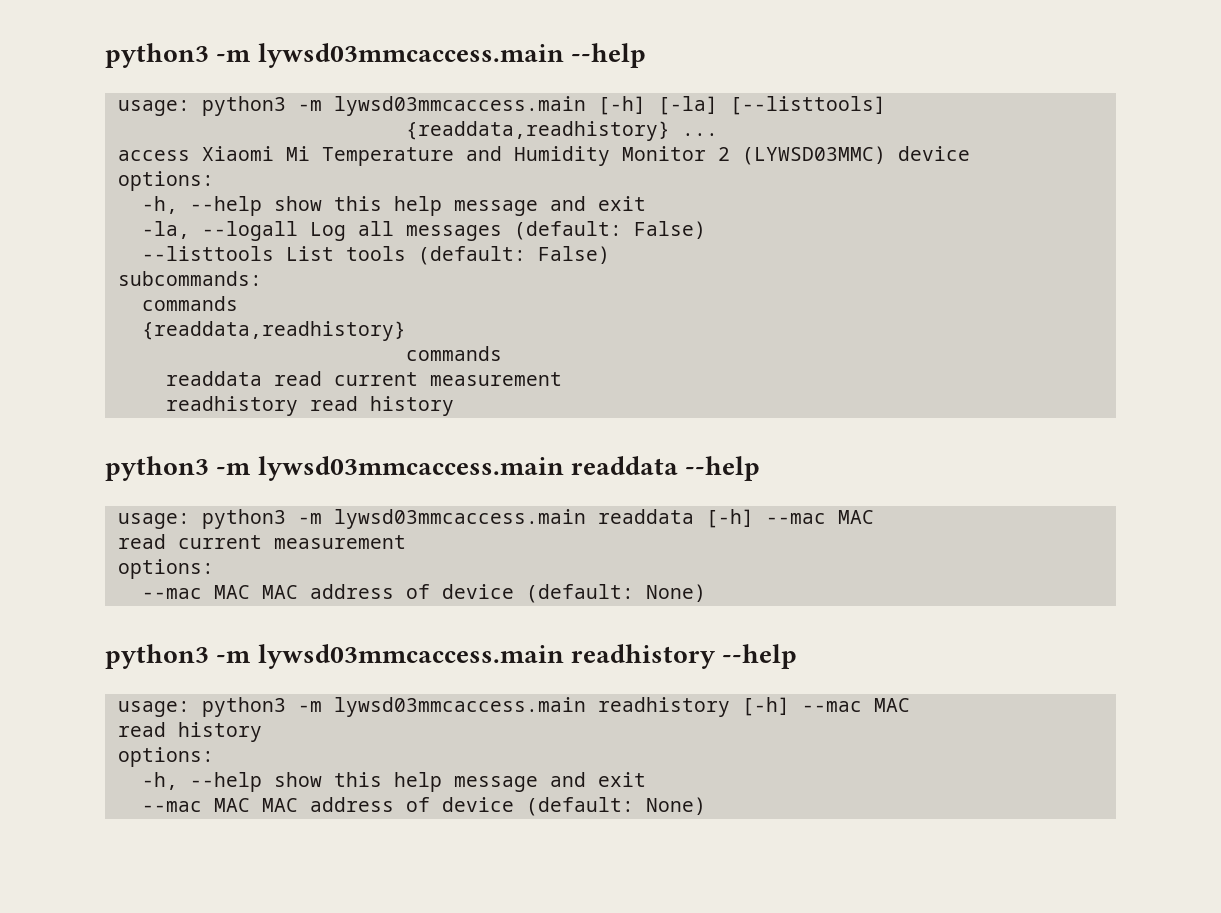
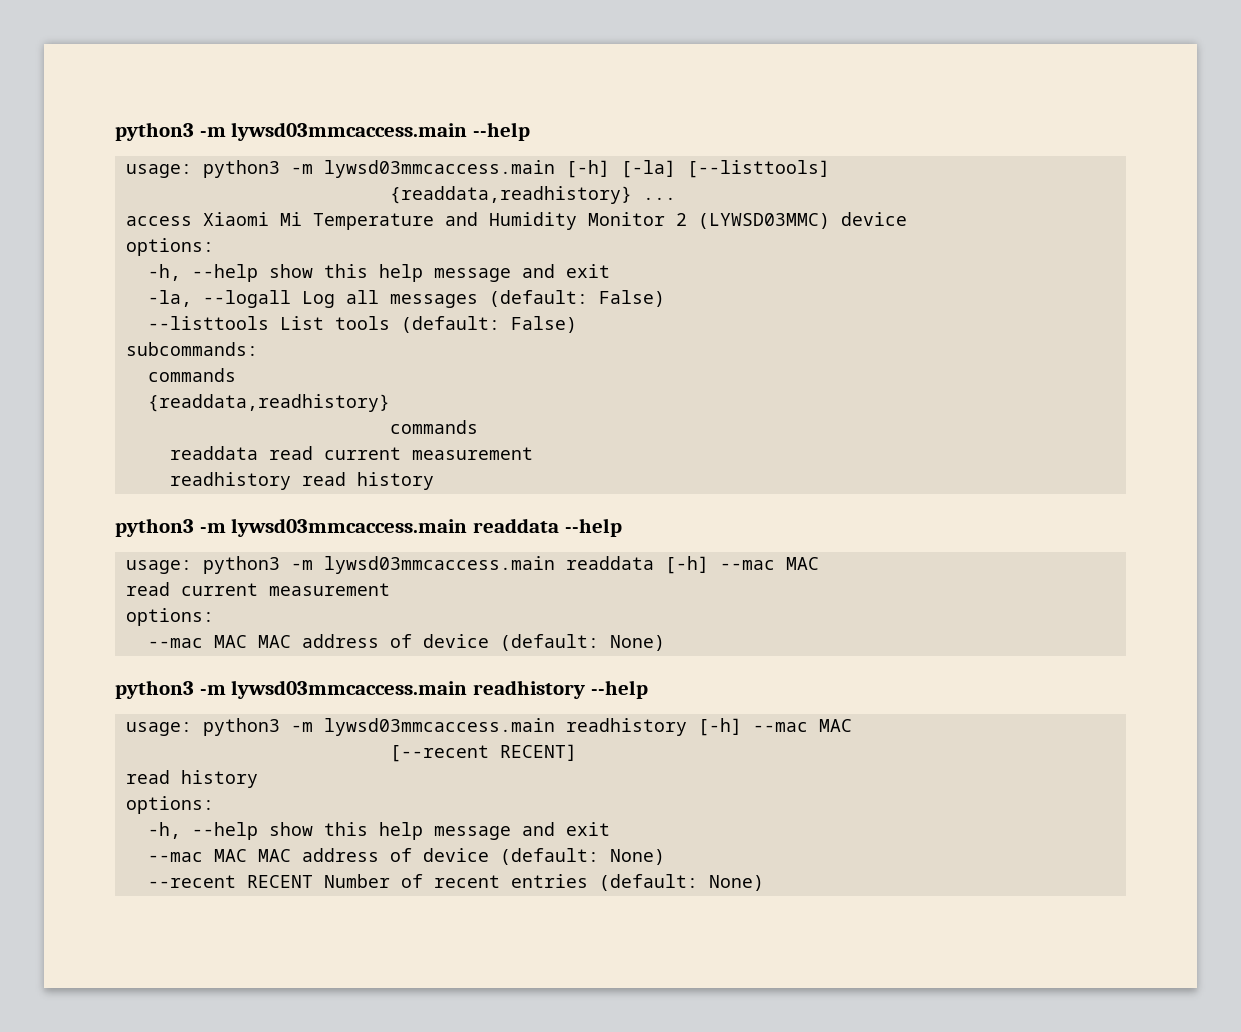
(910, 705) none -> [390,744,578,762] // [--recent RECENT]
(706, 806) none -> [148,874,765,891] // --recent RECENT Number of recent entries (default: None)

